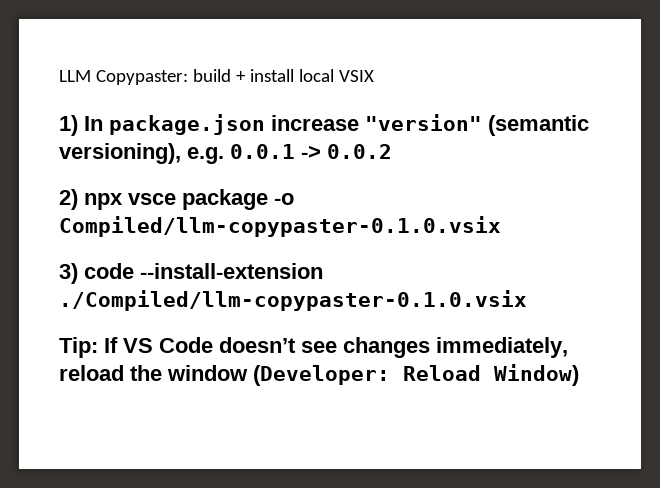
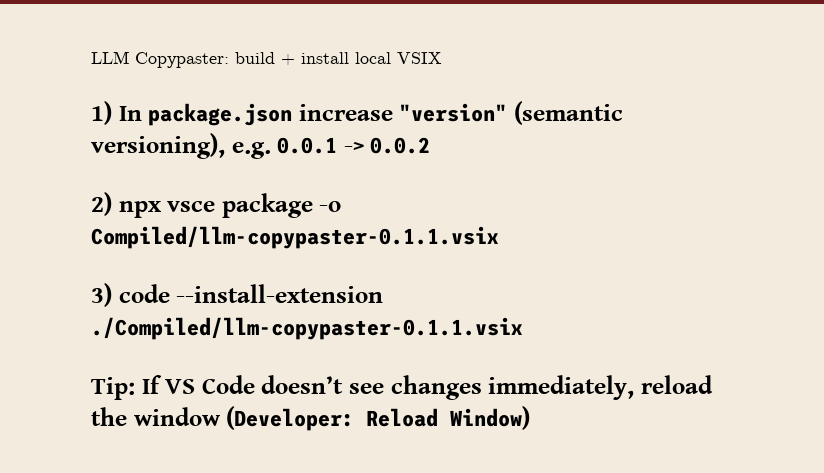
[59,216,501,237] Compiled/llm-copypaster-0.1.0.vsix -> [91,226,499,249] Compiled/llm-copypaster-0.1.1.vsix
[59,290,527,311] ./Compiled/llm-copypaster-0.1.0.vsix -> [91,317,523,340] ./Compiled/llm-copypaster-0.1.1.vsix

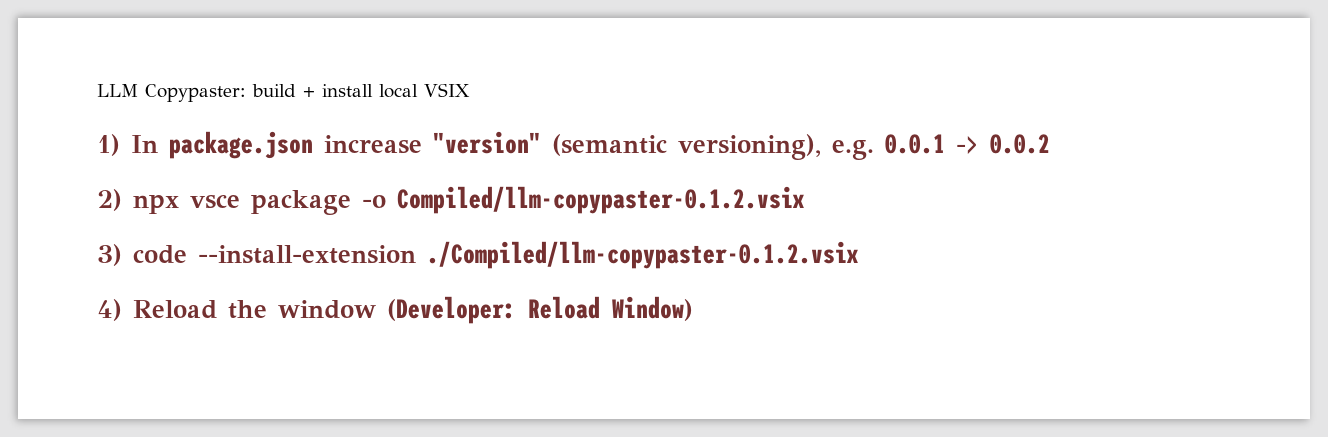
[91,226,499,249] Compiled/llm-copypaster-0.1.1.vsix -> [397,186,805,214] Compiled/llm-copypaster-0.1.2.vsix
[91,317,523,340] [91,375,713,400] ./Compiled/llm-copypaster-0.1.1.vsix // Tip: If VS Code doesn’t see changes immediately, reload -> [427,241,859,269] [97,299,217,321] ./Compiled/llm-copypaster-0.1.2.vsix // 4) Reload

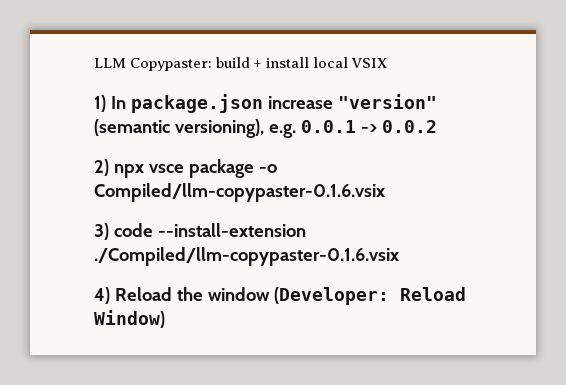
[397,186,805,214] Compiled/llm-copypaster-0.1.2.vsix -> [94,183,385,202] Compiled/llm-copypaster-0.1.6.vsix
[427,241,859,269] ./Compiled/llm-copypaster-0.1.2.vsix -> [94,247,399,266] ./Compiled/llm-copypaster-0.1.6.vsix

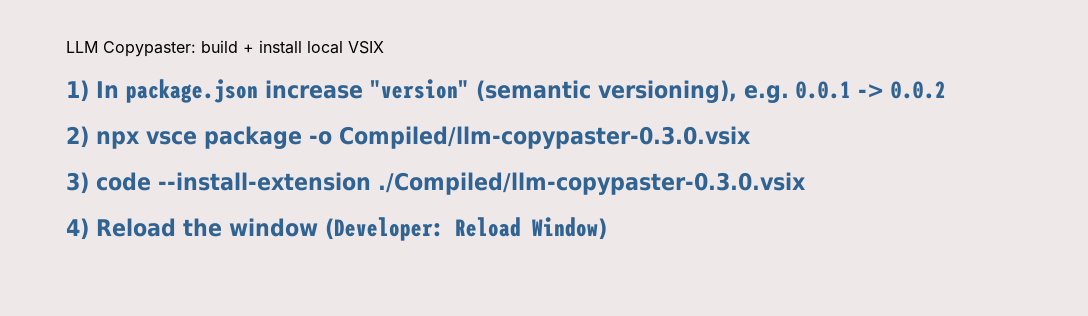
[94,183,385,202] Compiled/llm-copypaster-0.1.6.vsix -> [339,126,751,149] Compiled/llm-copypaster-0.3.0.vsix
[94,247,399,266] ./Compiled/llm-copypaster-0.1.6.vsix -> [378,172,806,195] ./Compiled/llm-copypaster-0.3.0.vsix

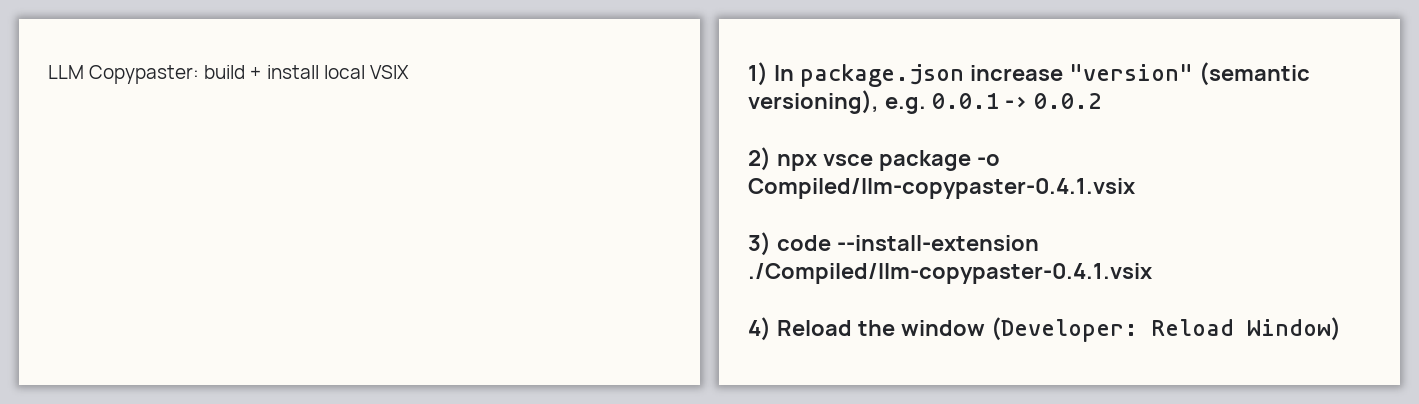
[339,126,751,149] Compiled/llm-copypaster-0.3.0.vsix -> [748,178,1135,199] Compiled/llm-copypaster-0.4.1.vsix
[378,172,806,195] ./Compiled/llm-copypaster-0.3.0.vsix -> [748,263,1152,284] ./Compiled/llm-copypaster-0.4.1.vsix

